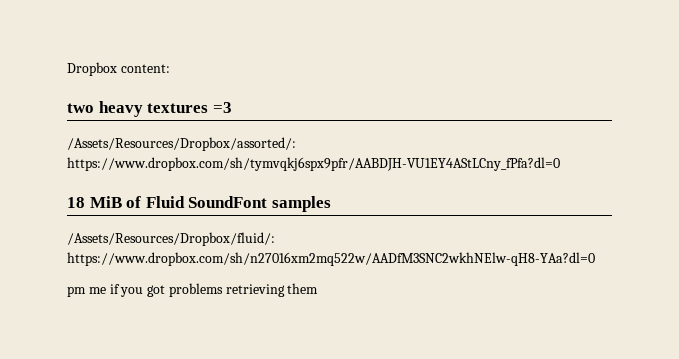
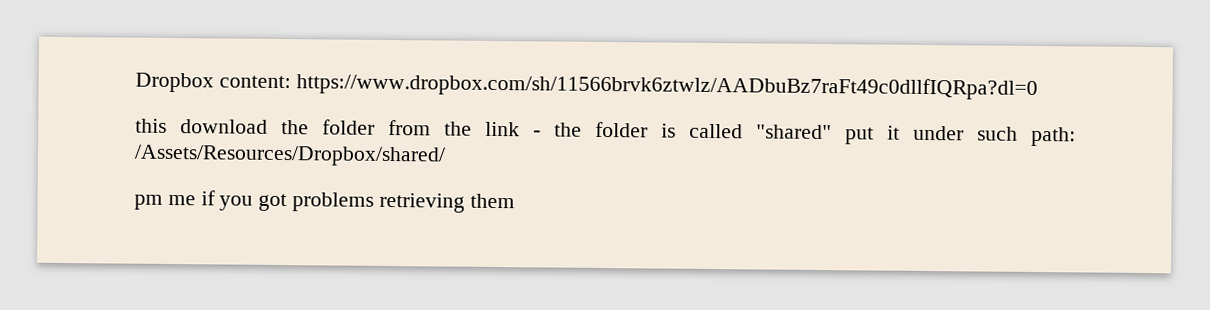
[67,101,232,117] [67,137,296,151] [67,157,560,171] [67,196,331,212] [67,232,275,246] [67,252,595,266] // two heavy textures =3 // /Assets/Resources/Dropbox/assorted/: https://www.dropbox.com/sh/tymvqkj6spx9pfr/AABDJH-VU1EY4AStLCny_fPfa?dl=0 // 18 MiB of Fluid SoundFont samples // /Assets/Resources/Dropbox/fluid/: https://www.dropbox.com/sh/n27016xm2mq522w/AADfM3SNC2wkhNElw-qH8-YAa?dl=0 -> [295,73,1038,100] [135,118,1076,147] [134,144,446,167] https://www.dropbox.com/sh/11566brvk6ztwlz/AADbuBz7raFt49c0dllfIQRpa?dl=0 // this download the folder from the link - the folder is called "shared" put it under such path: /Assets/Resources/Dropbox/shared/

